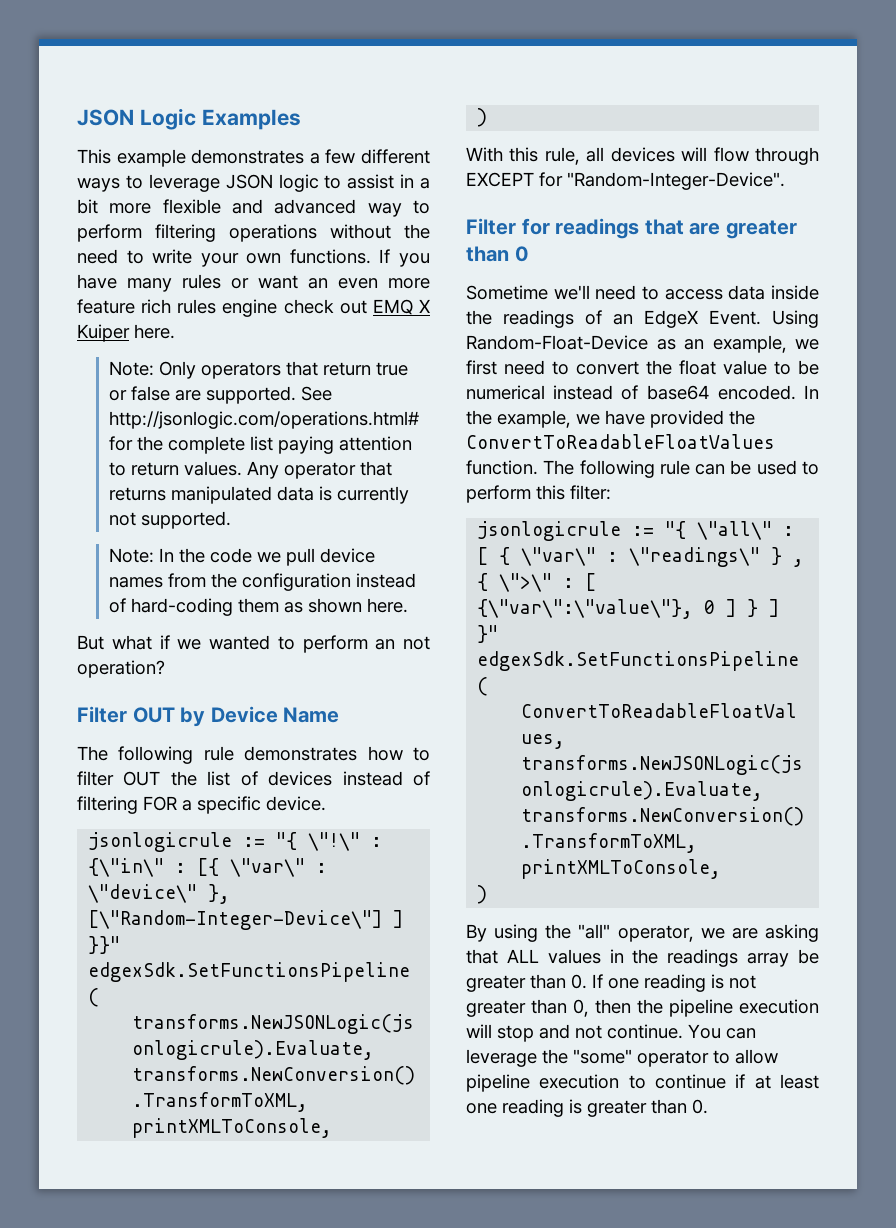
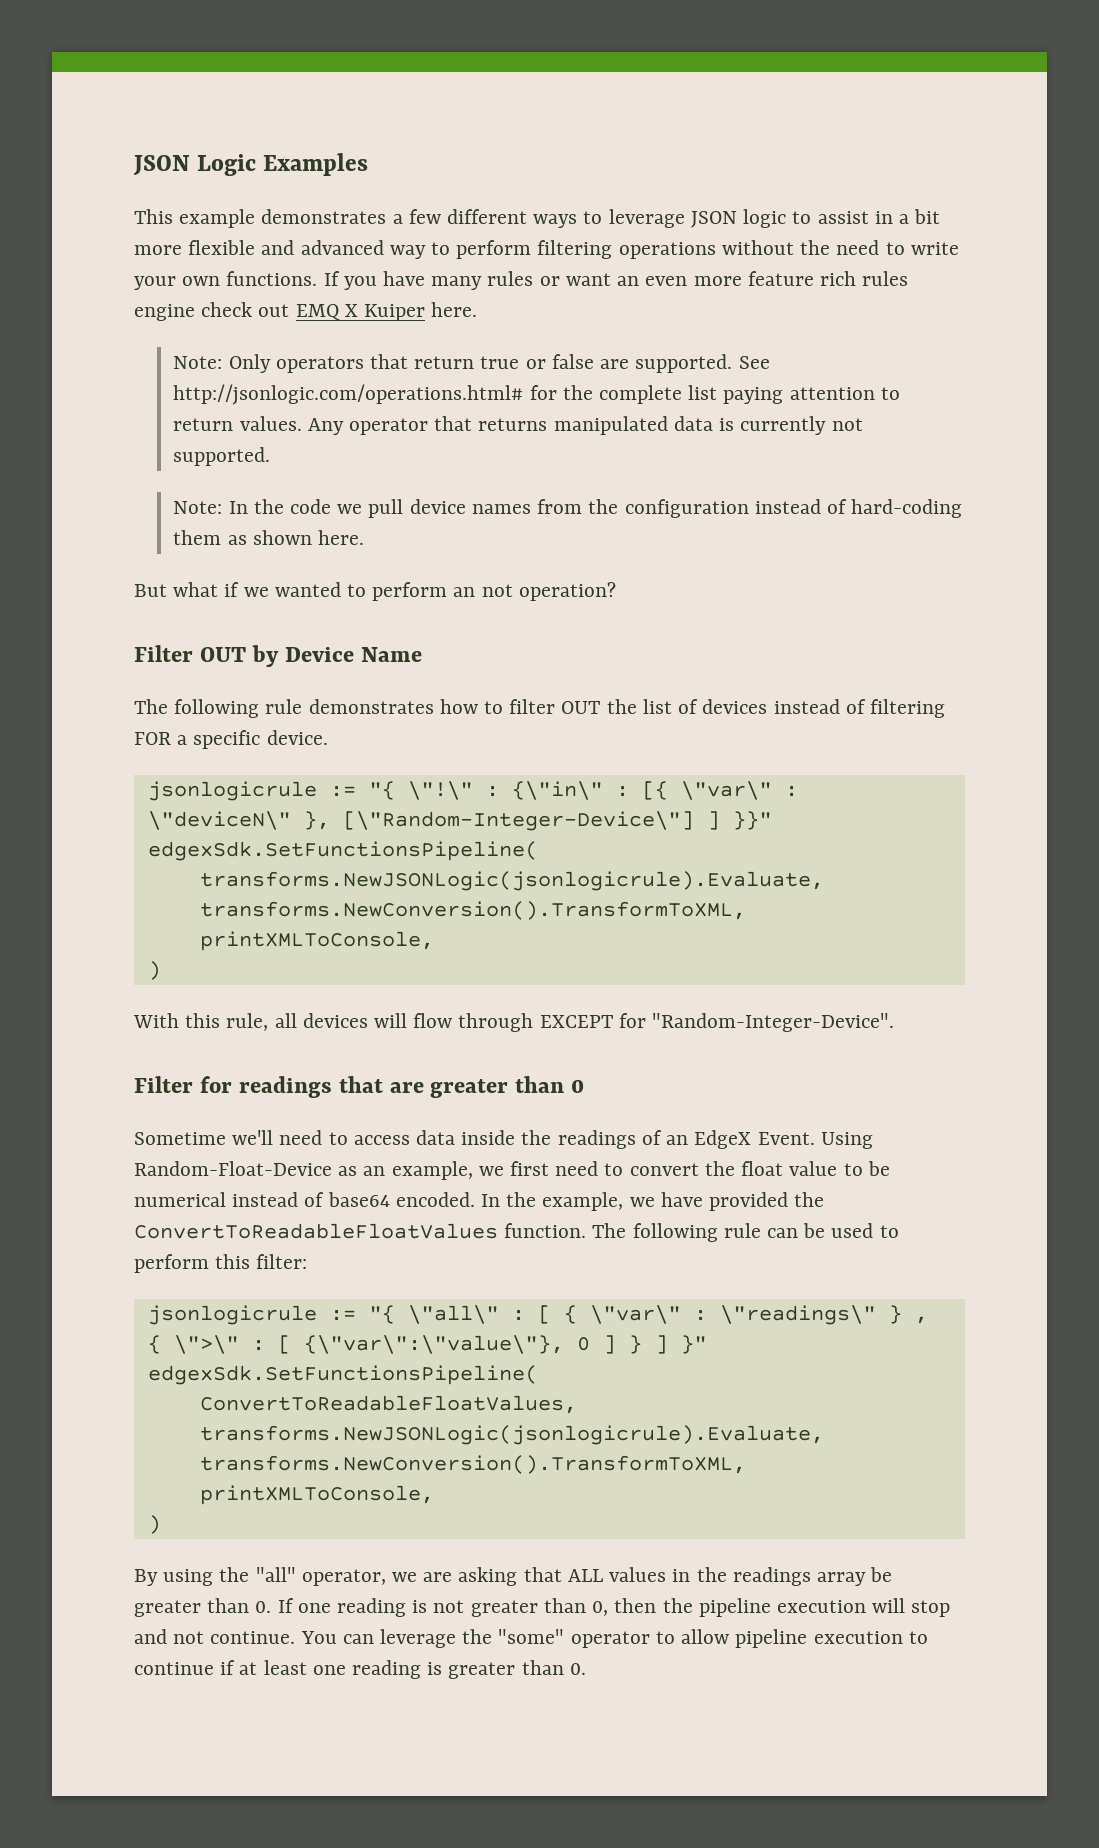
[88,884,198,903] \"device\" -> [147,811,291,830] \"deviceN\"

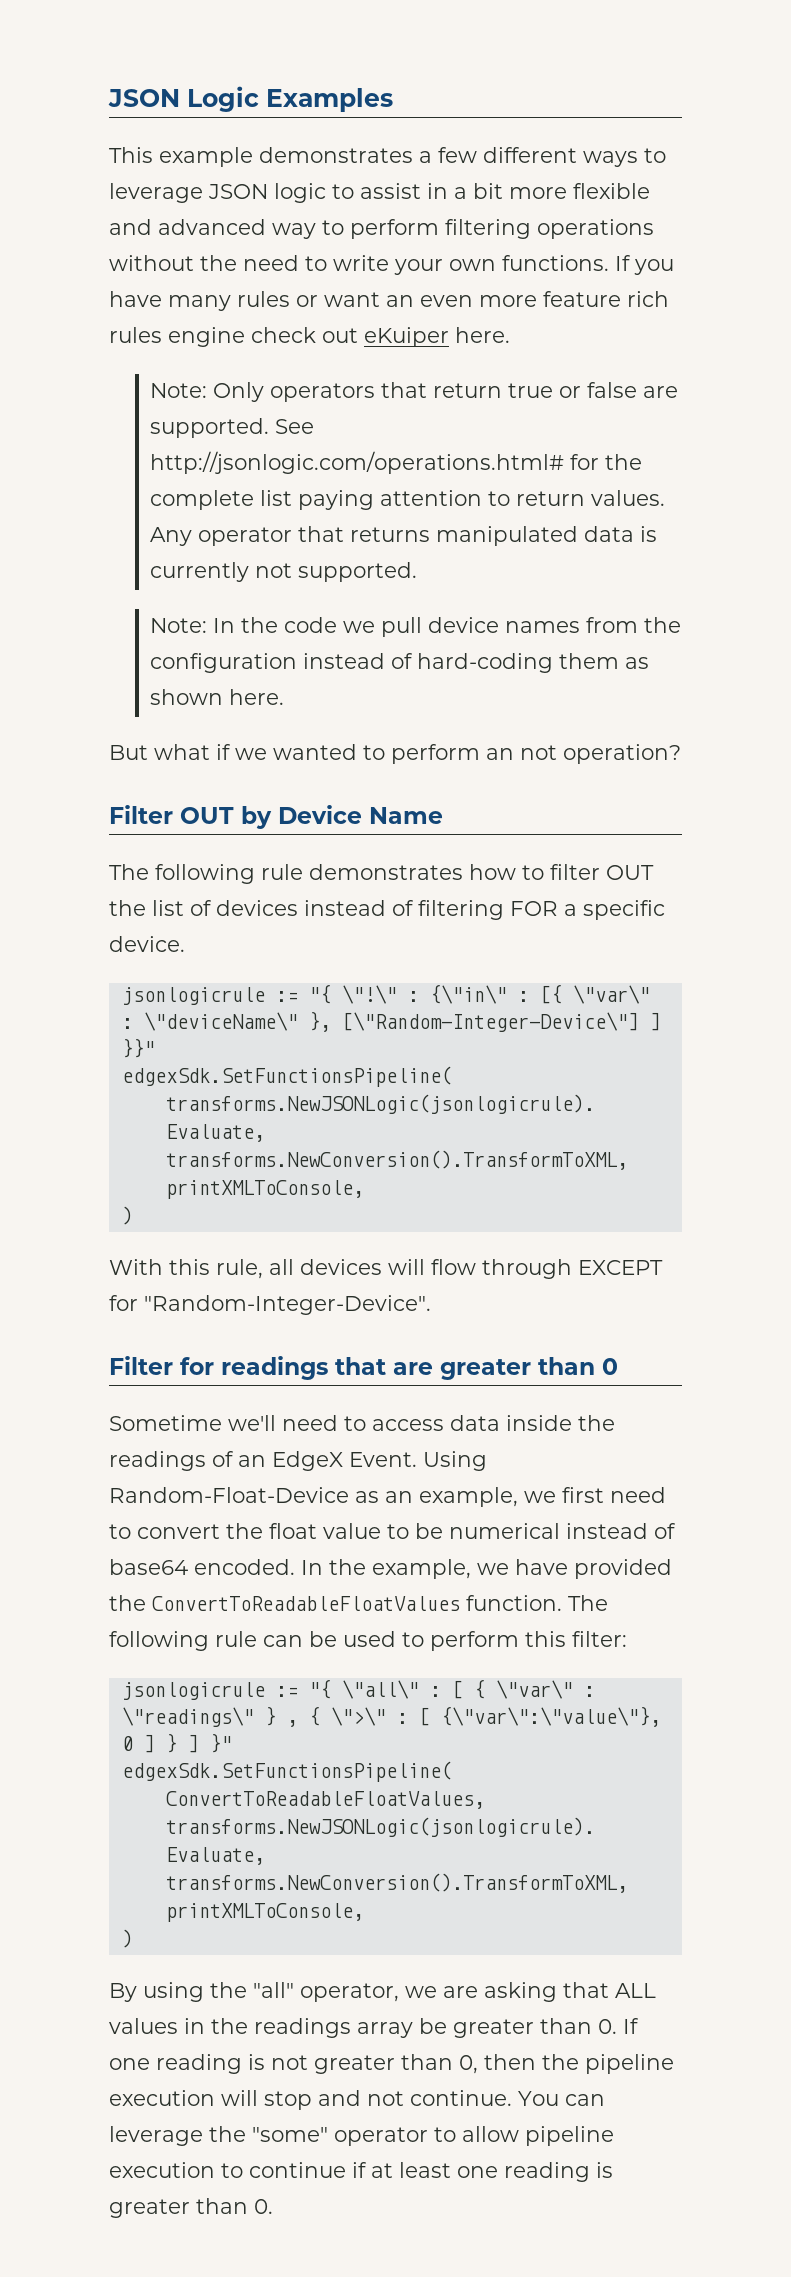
[295,304,426,321] EMQ X Kuiper -> [364,327,449,347] eKuiper
[147,811,291,830] \"deviceN\" -> [143,1012,298,1031] \"deviceName\"

